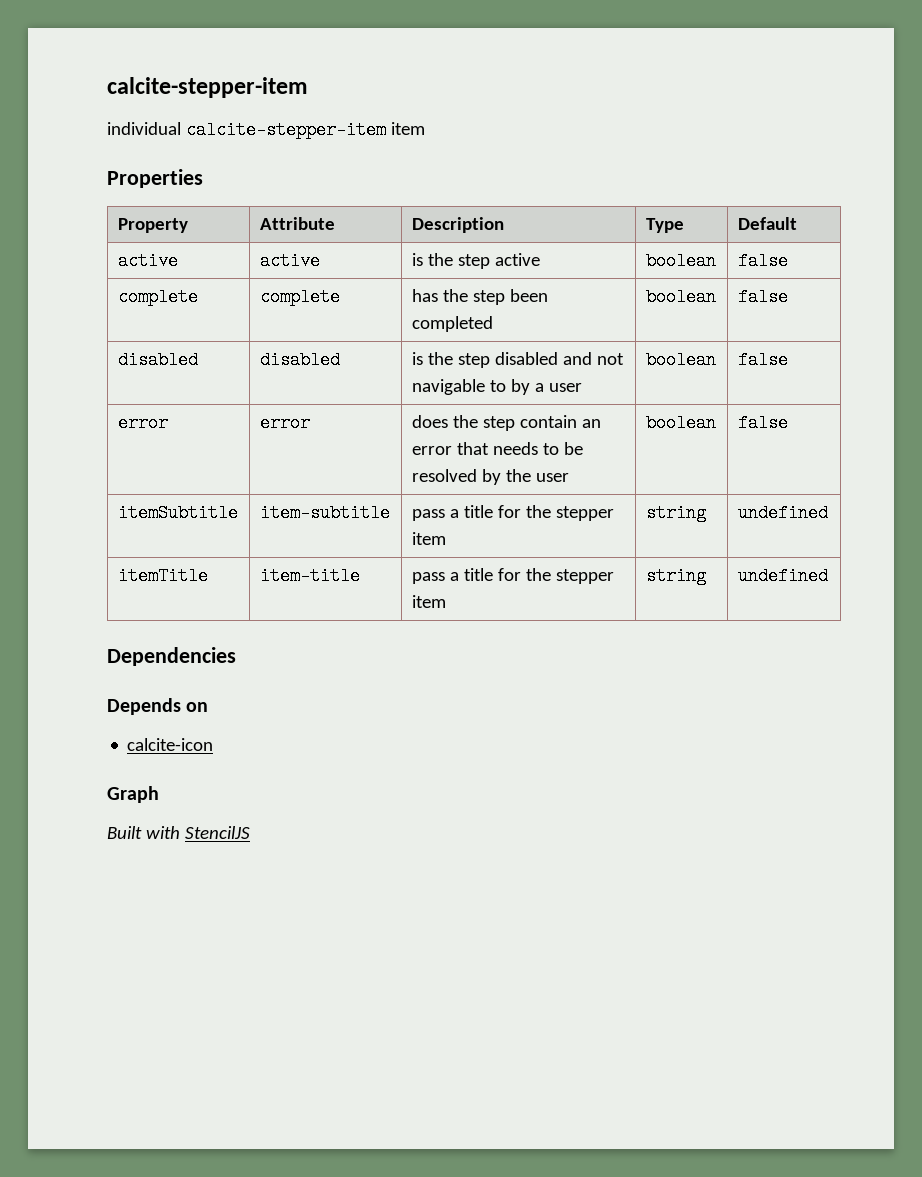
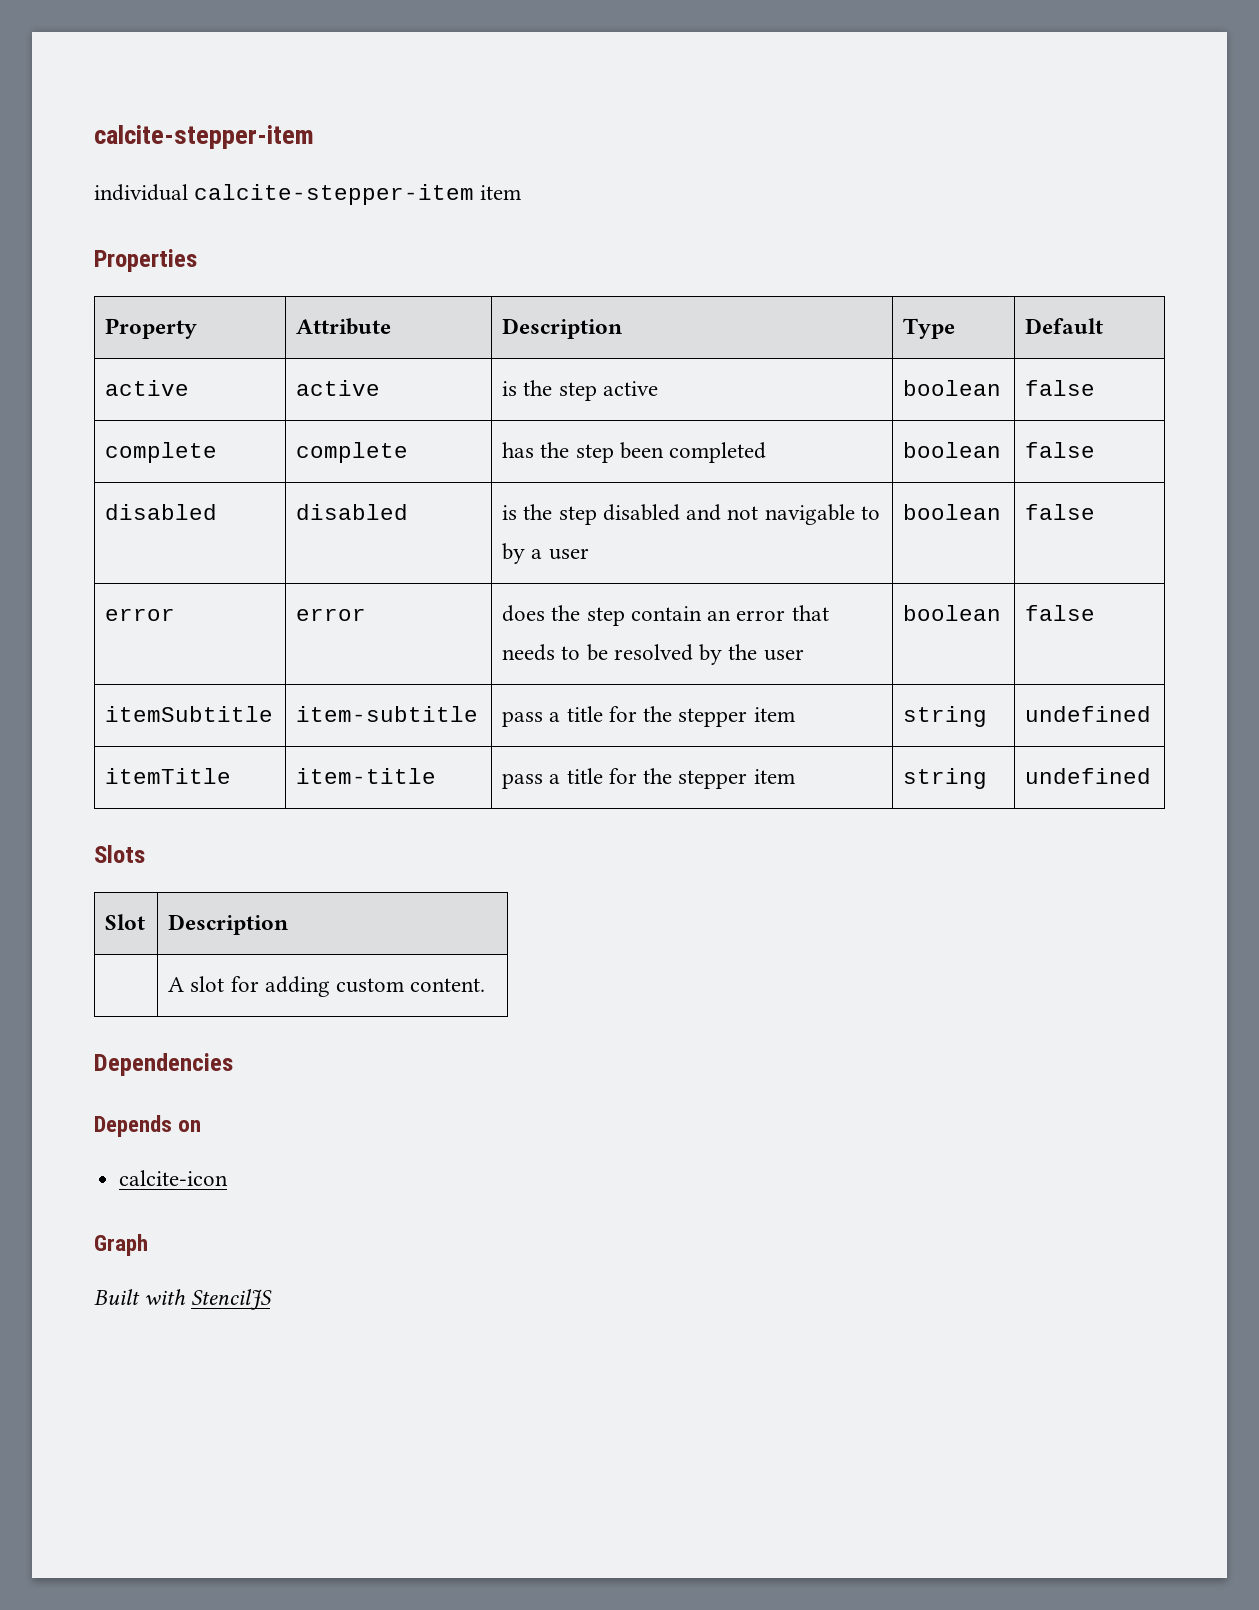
(828, 576) none -> [94,845,145,863] [105,914,146,930] [168,914,289,935] [168,976,486,997] // Slots // Slot | Description // | A slot for adding custom content.

